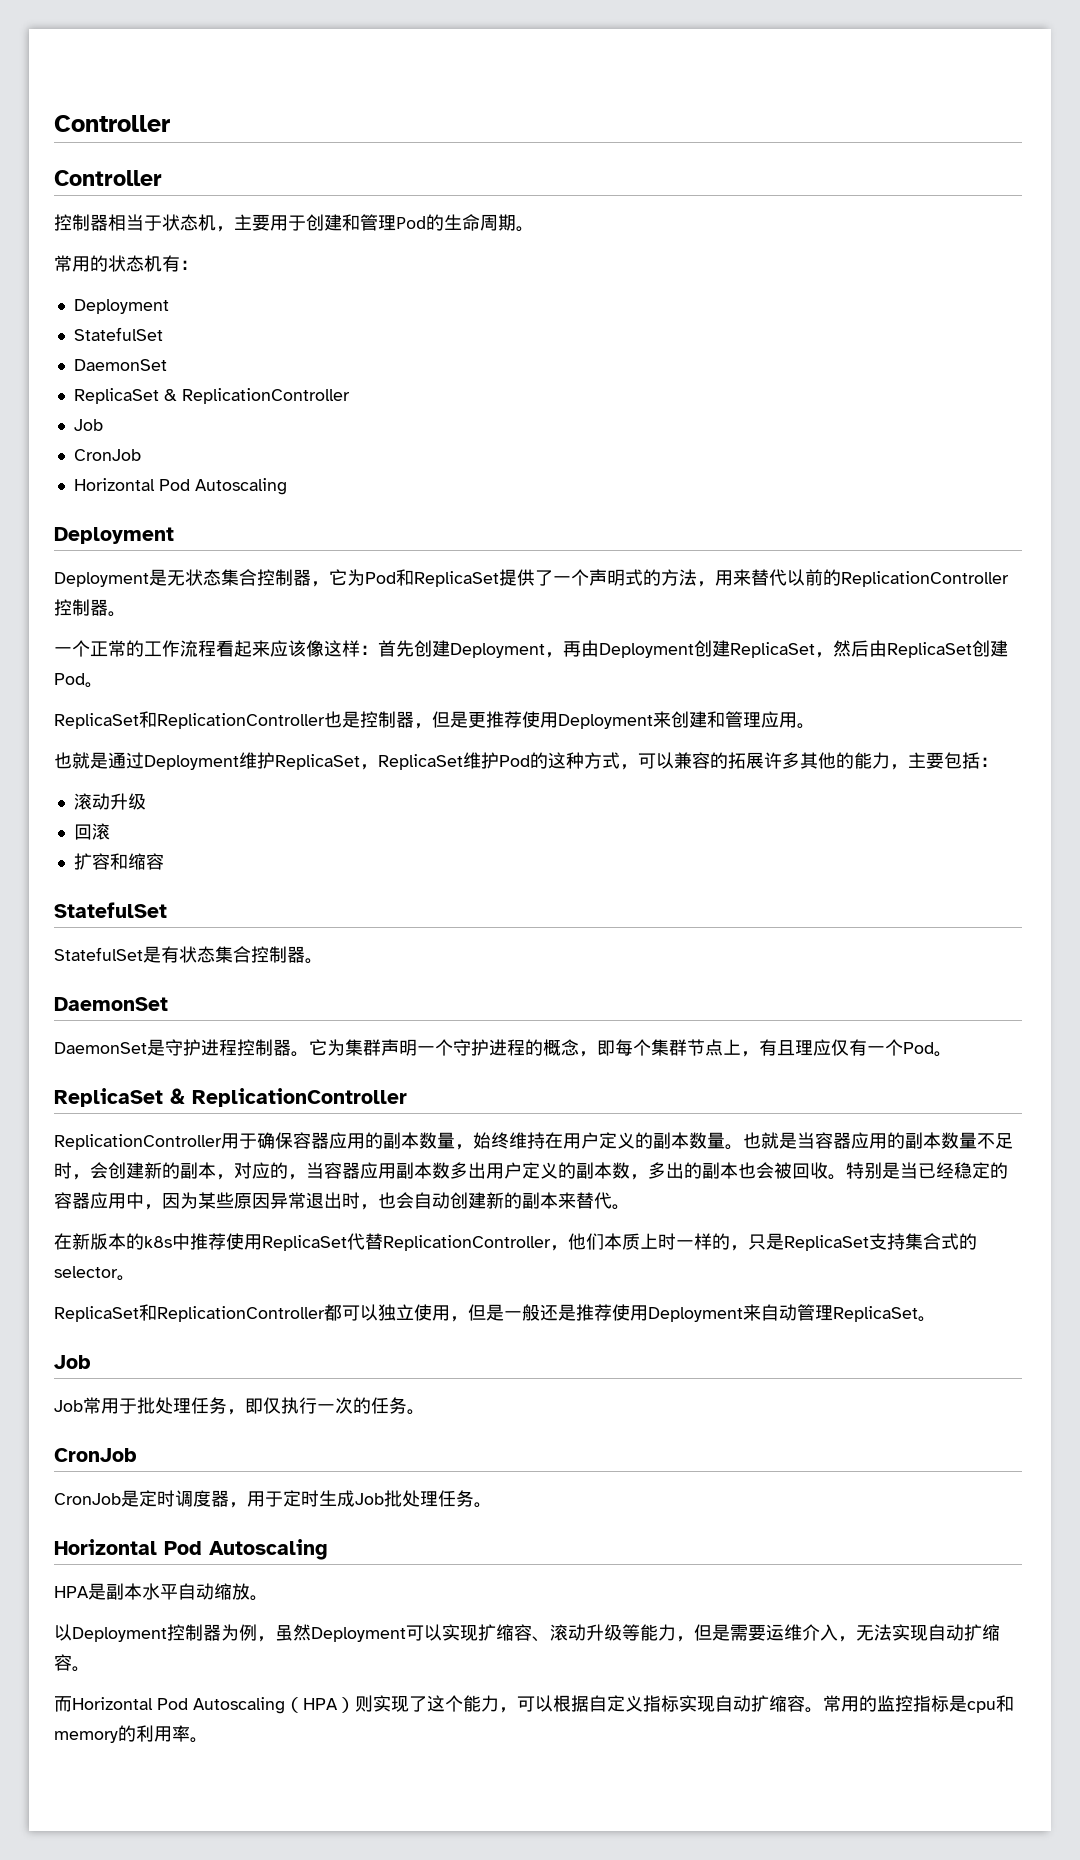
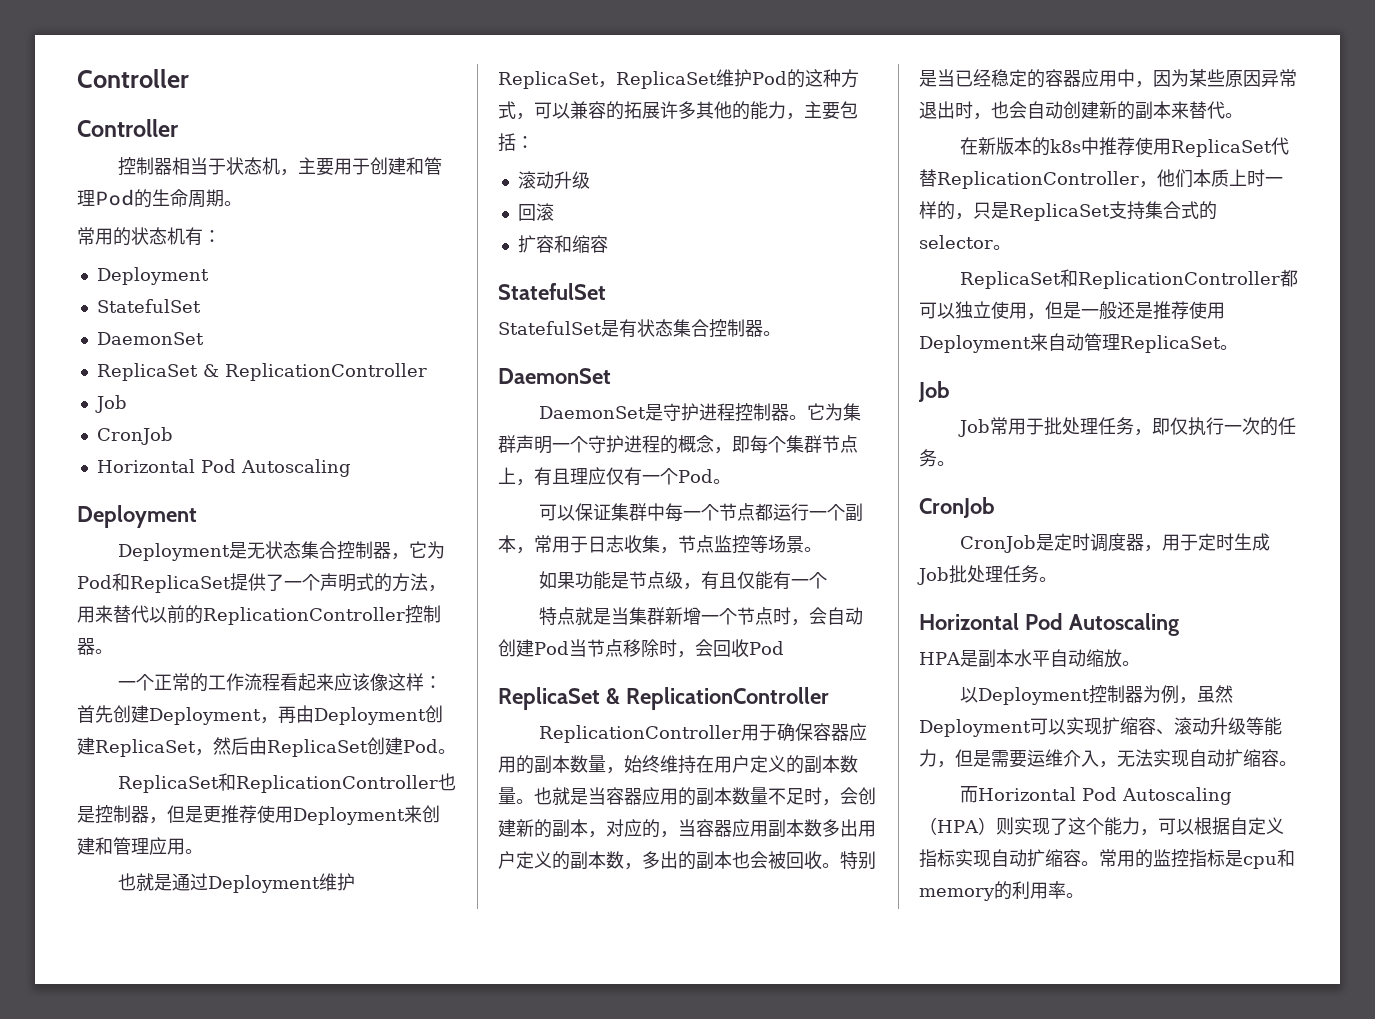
(952, 1054) none -> [538,503,863,522] [498,535,822,554] [538,571,827,590] [538,607,863,626] [498,639,784,658] // 可以保证集群中每一个节点都运行一个副本，常用于日志收集，节点监控等场景。 // 如果功能是节点级，有且仅能有一个 // 特点就是当集群新增一个节点时，会自动创建Pod当节点移除时，会回收Pod

